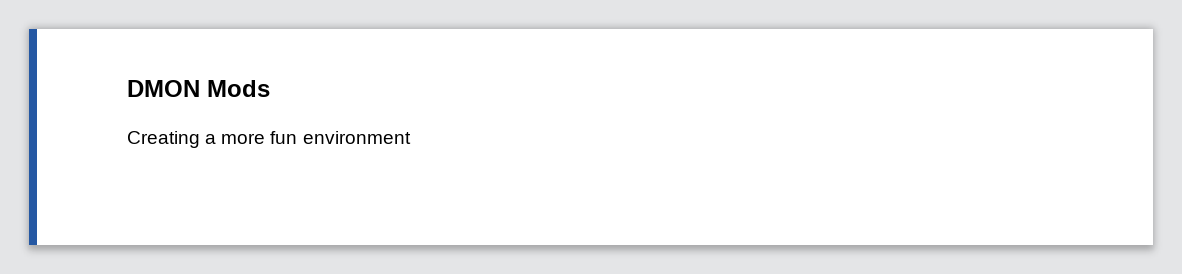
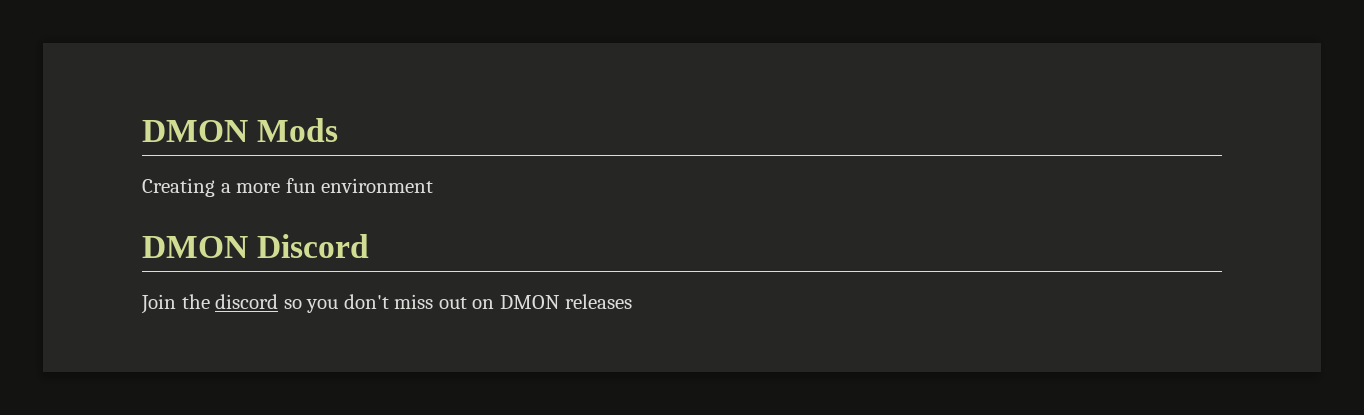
(411, 137) none -> [142,234,370,258] [141,294,633,314] // DMON Discord // Join the discord so you don't miss out on DMON releases

